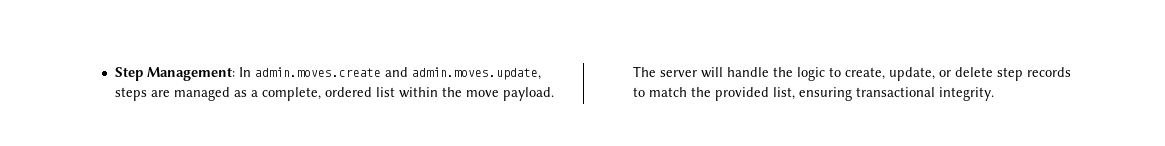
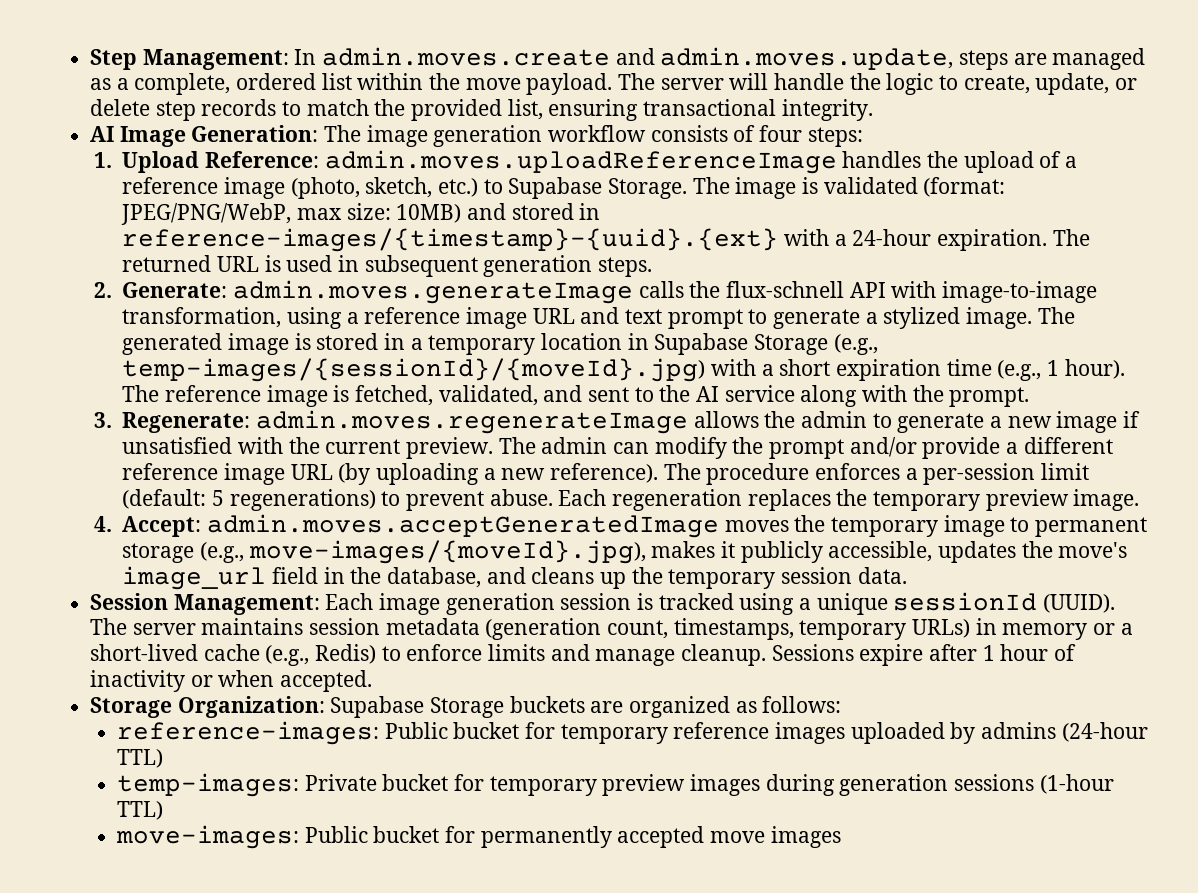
(995, 94) none -> [89,125,863,147] [93,150,1077,174] [122,177,1006,199] [121,203,601,225] [122,228,1090,252] [122,255,652,277] [93,280,1097,304] [122,307,1075,329] [122,333,878,355] [122,358,1125,382] [122,385,1030,407] [93,410,1140,434] [122,437,1113,459] [122,463,1089,485] [122,489,1140,511] [93,514,1147,538] [122,540,1128,564] [122,566,907,590] [89,592,1116,615] [89,618,1133,640] [89,644,1077,666] [89,670,372,692] [89,696,842,718] [116,721,1148,745] [116,749,163,768] [116,773,1114,797] [116,801,163,820] [115,825,841,849] // AI Image Generation: The image generation workflow consists of four steps: // 1. Upload Reference: admin.moves.uploadReferenceImage handles the upload of a reference image (photo, sketch, etc.) to Supabase Storage. The image is validated (format: JPEG/PNG/WebP, max size: 10MB) and stored in reference-images/{timestamp}-{uuid}.{ext} with a 24-hour expiration. The returned URL is used in subsequent generation steps. // 2. Generate: admin.moves.generateImage calls the flux-schnell API with image-to-image transformation, using a reference image URL and text prompt to generate a stylized image. The generated image is stored in a temporary location in Supabase Storage (e.g., temp-images/{sessionId}/{moveId}.jpg) with a short expiration time (e.g., 1 hour). The reference image is fetched, validated, and sent to the AI service along with the prompt. // 3. Regenerate: admin.moves.regenerateImage allows the admin to generate a new image if unsatisfied with the current preview. The admin can modify the prompt and/or provide a different reference image URL (by uploading a new reference). The procedure enforces a per-session limit (default: 5 regenerations) to prevent abuse. Each regeneration replaces the temporary preview image. // 4. Accept: admin.moves.acceptGeneratedImage moves the temporary image to permanent storage (e.g., move-images/{moveId}.jpg), makes it publicly accessible, updates the move's image_url field in the database, and cleans up the temporary session data. // Session Management: Each image generation session is tracked using a unique sessionId (UUID). The server maintains session metadata (generation count, timestamps, temporary URLs) in memory or a short-lived cache (e.g., Redis) to enforce limits and manage cleanup. Sessions expire after 1 hour of inactivity or when accepted. // Storage Organization: Supabase Storage buckets are organized as follows: // reference-images: Public bucket for temporary reference images uploaded by admins (24-hour TTL) // temp-images: Private bucket for temporary preview images during generation sessions (1-hour TTL) // move-images: Public bucket for permanently accepted move images

